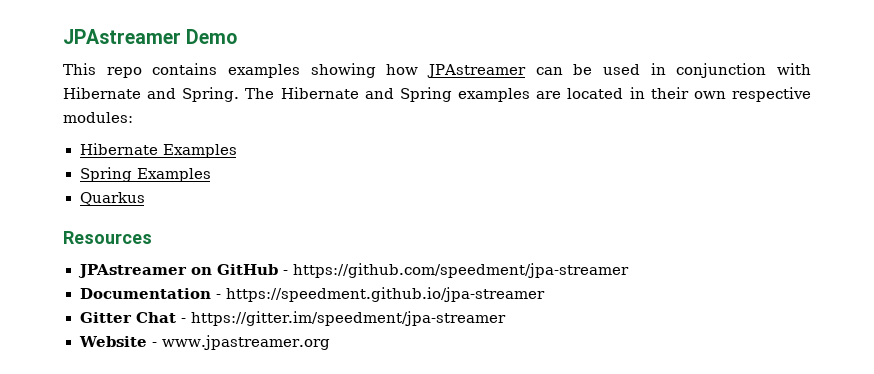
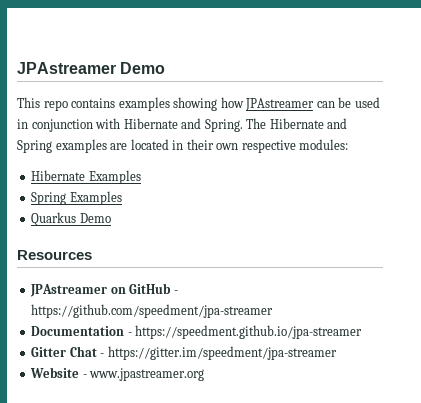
(145, 198) none -> [79,213,111,223] Demo

